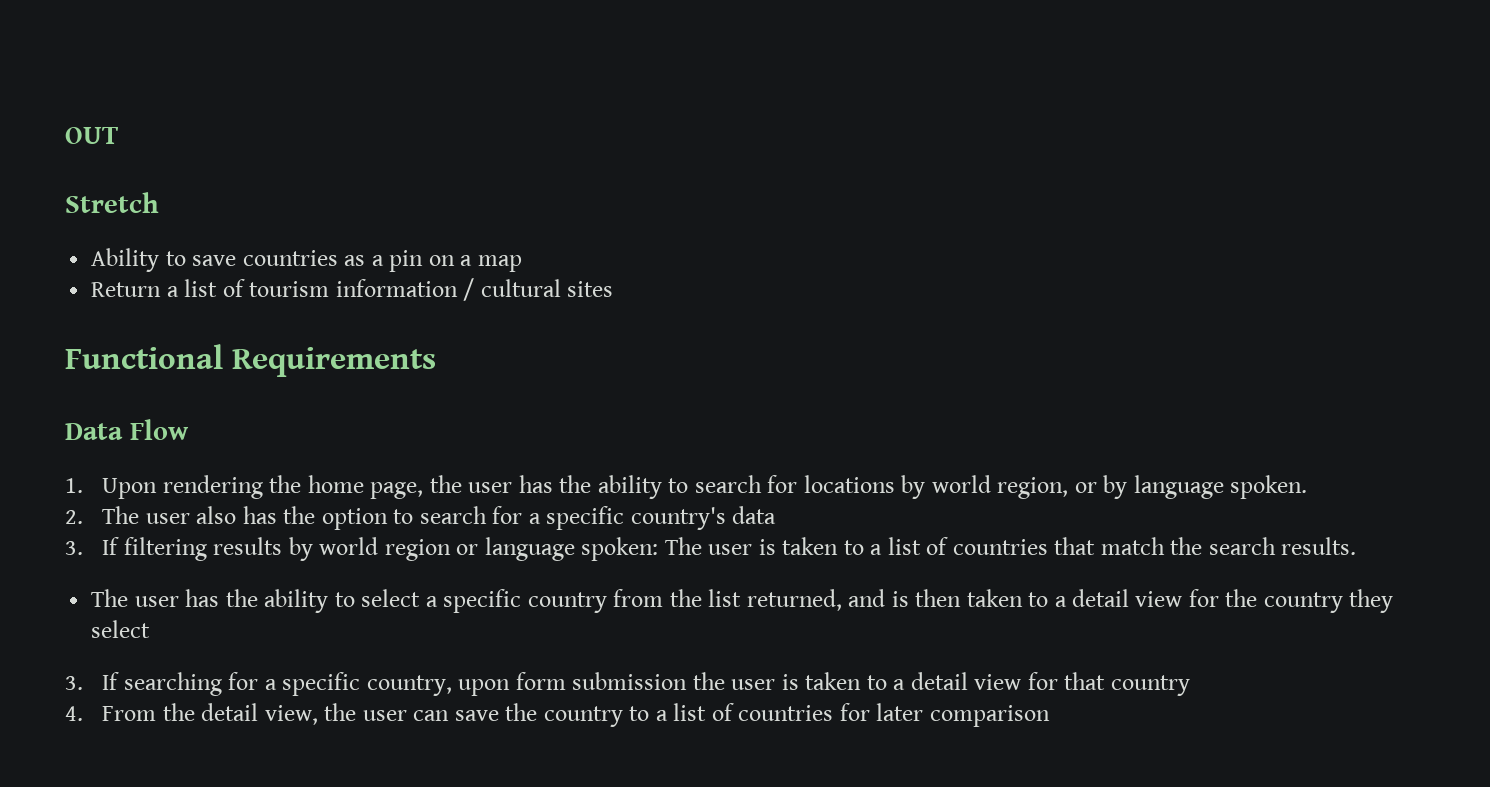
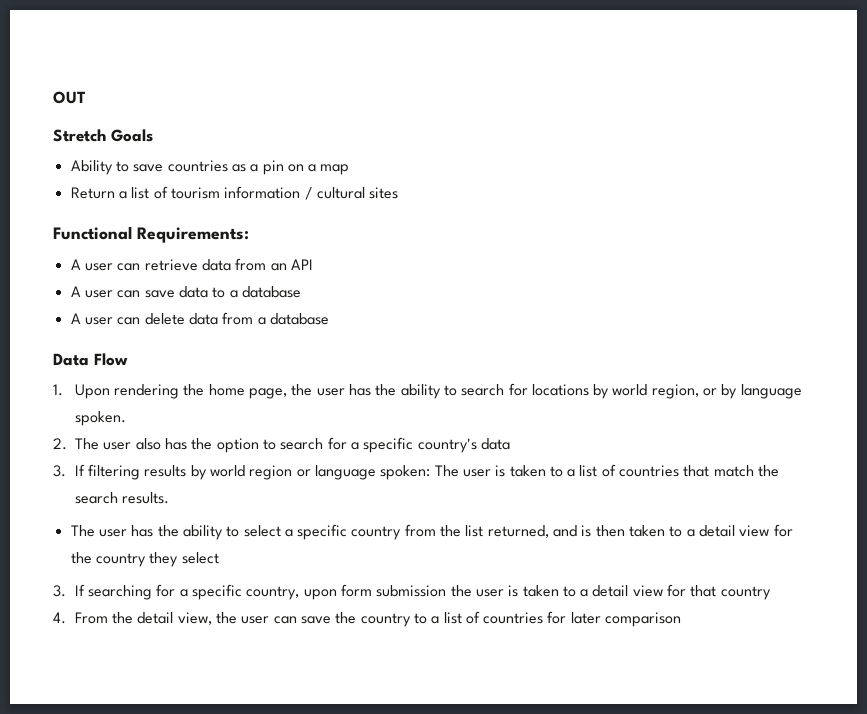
(159, 202) none -> [111,129,153,142] Goals
[232,347,436,377] Requirements -> [137,227,249,243] [70,258,313,271] [70,286,301,298] [70,312,329,325] Requirements: // A user can retrieve data from an API // A user can save data to a database // A user can delete data from a database

